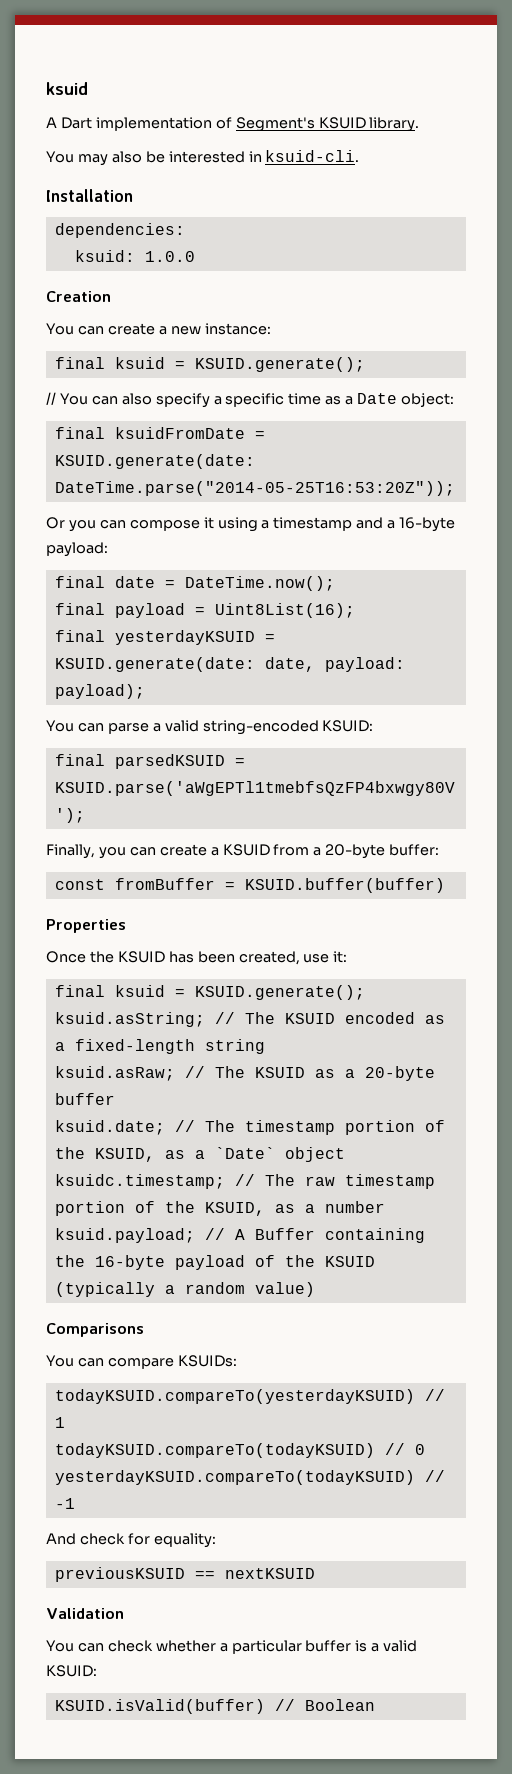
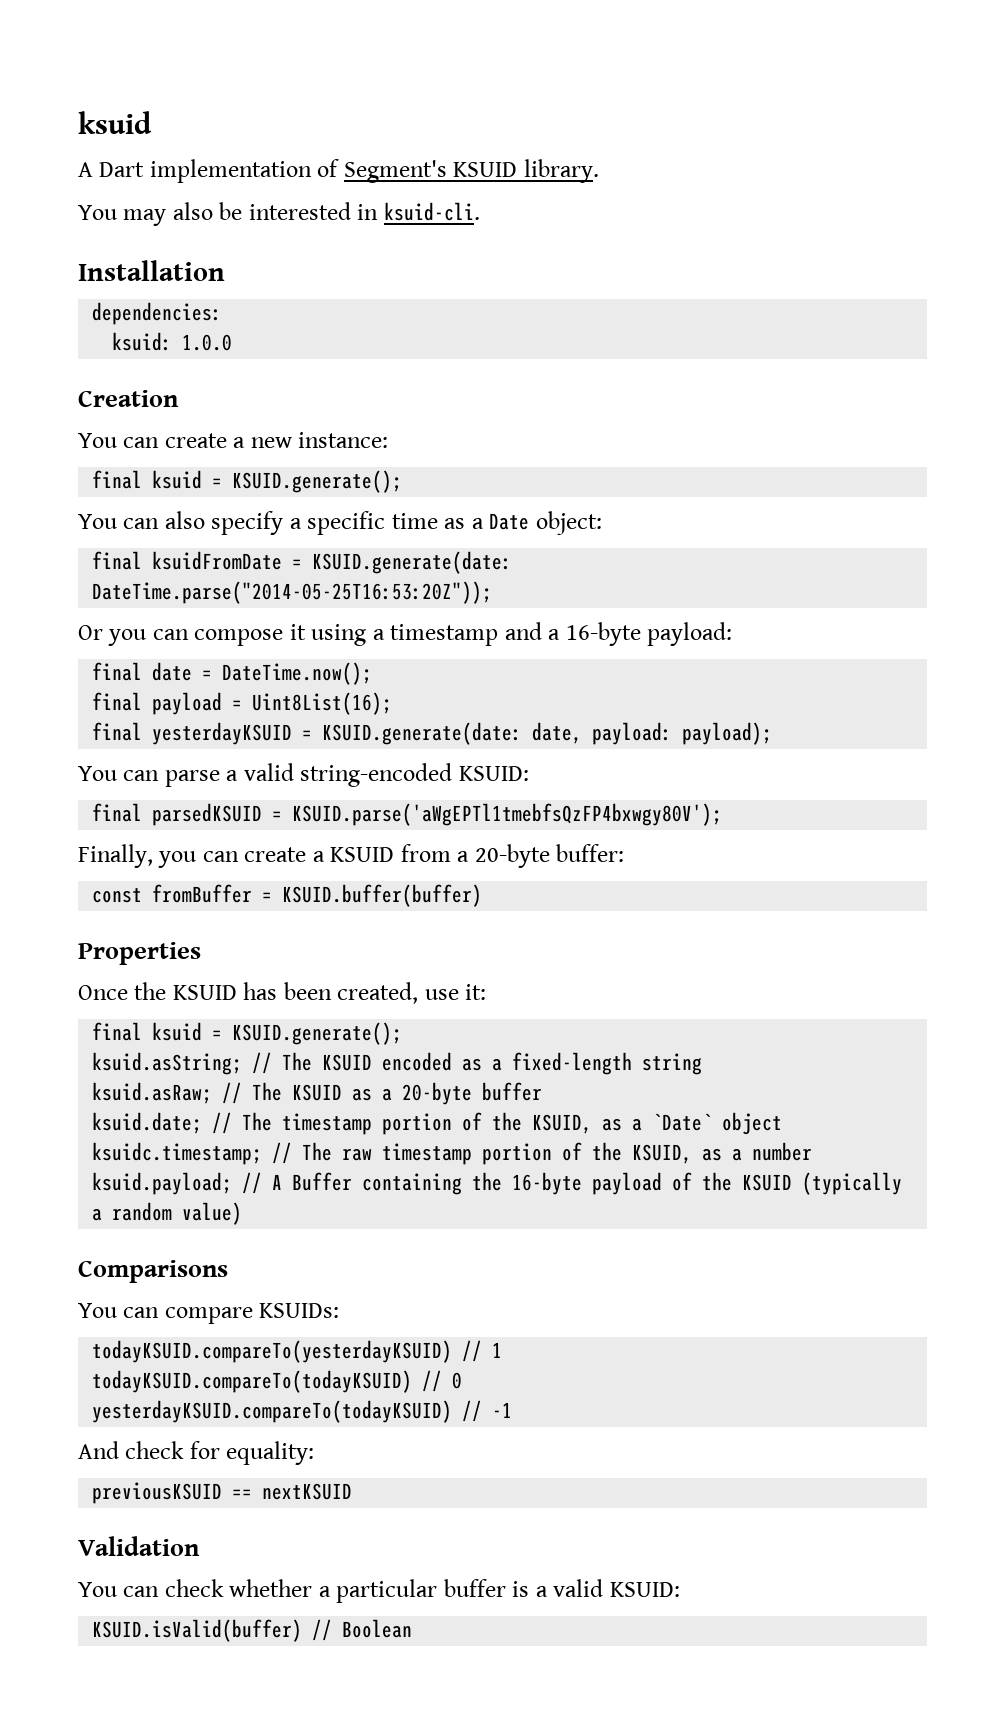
[46,392,56,405] // -> (403, 481) none

